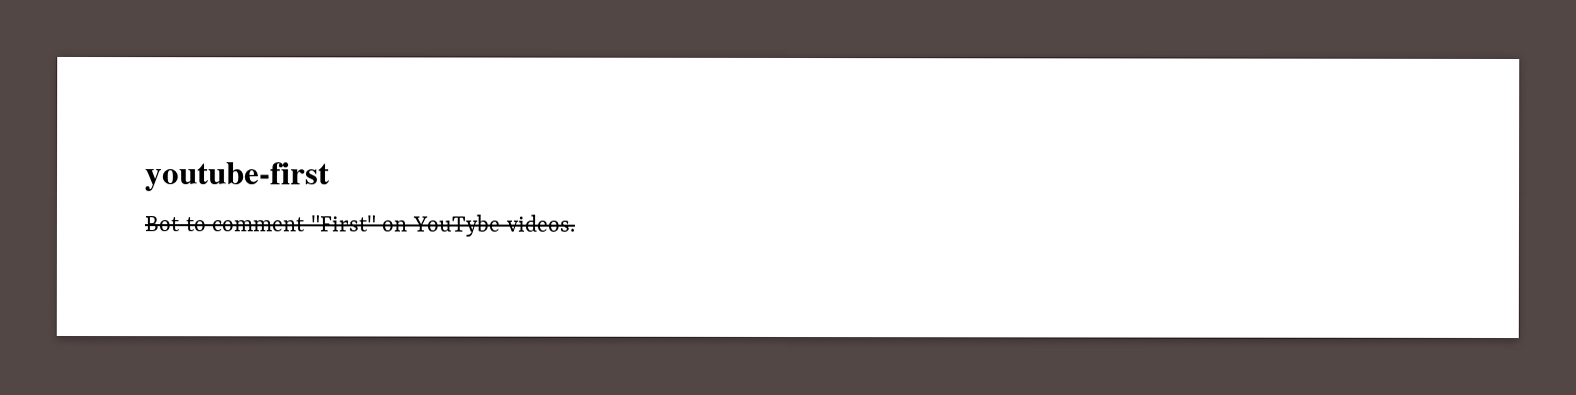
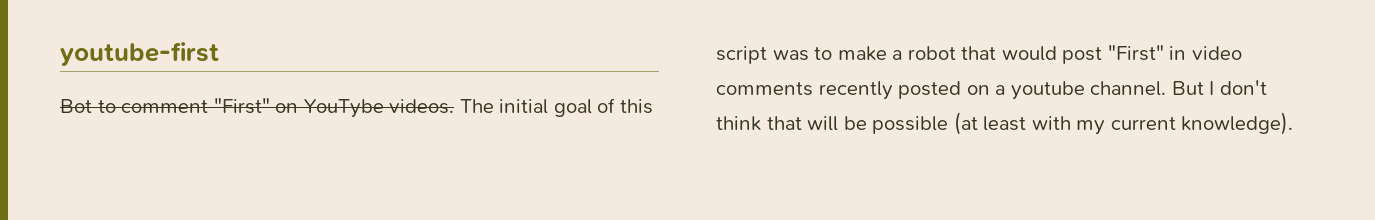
(575, 223) none -> [459,98,653,117] [716,45,1242,64] [716,80,1267,100] [716,112,1294,135] The initial goal of this script was to make a robot that would post "First" in video comments recently posted on a youtube channel. But I don't think that will be possible (at least with my current knowledge).

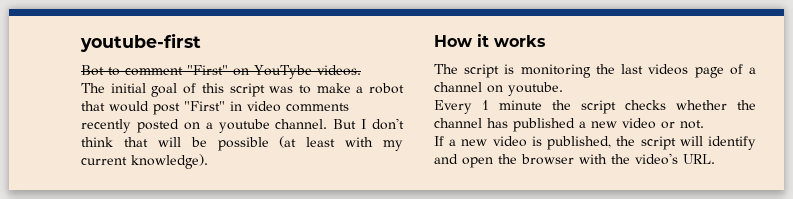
(455, 106) none -> (361, 70) //
(1294, 123) none -> [434,34,546,47] [434,64,756,78] [434,82,563,96] [434,100,756,114] [434,118,704,132] [434,136,756,150] [434,153,715,168] // How it works // The script is monitoring the last videos page of a channel on youtube. // Every 1 minute the script checks whether the channel has published a new video or not. // If a new video is published, the script will identify and open the browser with the video's URL.

